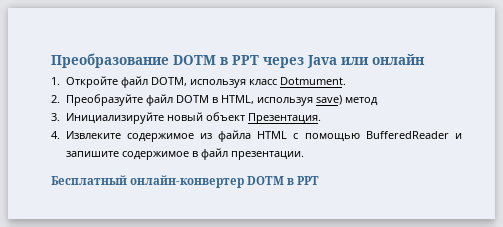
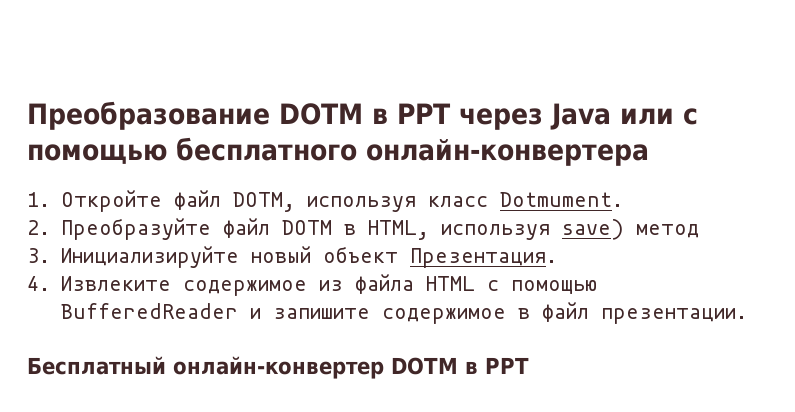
[372,54,425,65] онлайн -> [683,108,698,125] [27,137,649,166] с помощью бесплатного онлайн-конвертера

